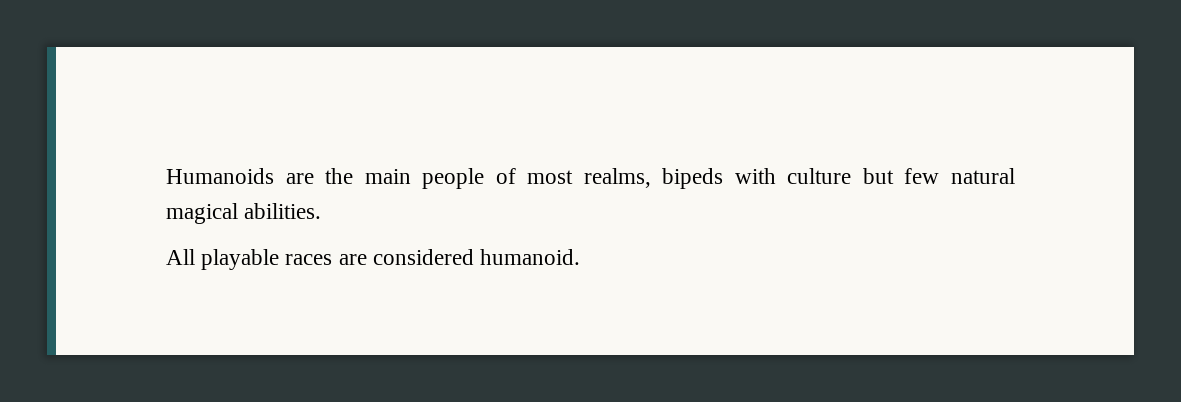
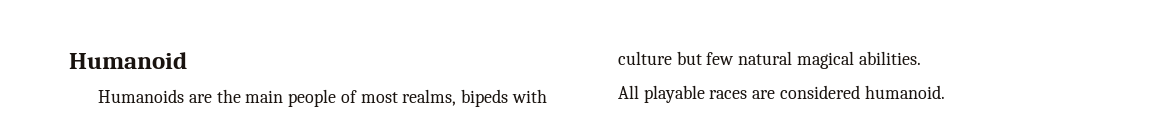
(166, 176) none -> [69,52,187,69] Humanoid //

